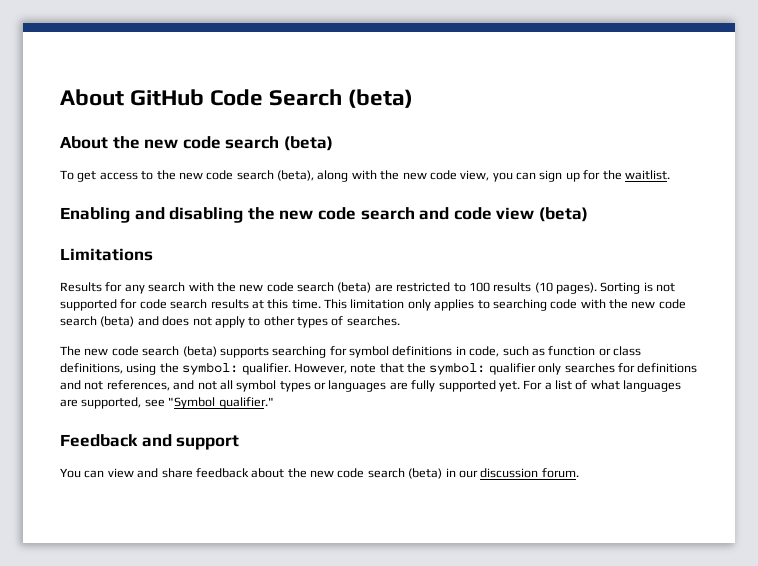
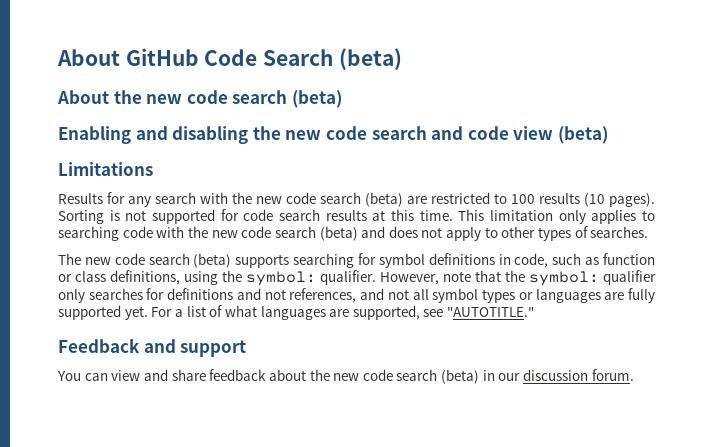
[60,170,670,182] // To get access to the new code search (beta), along with the new code view, you can sign up for the waitlist. -> (342, 99) none
[168,397,274,409] "Symbol qualifier." -> [447,307,535,317] "AUTOTITLE."

